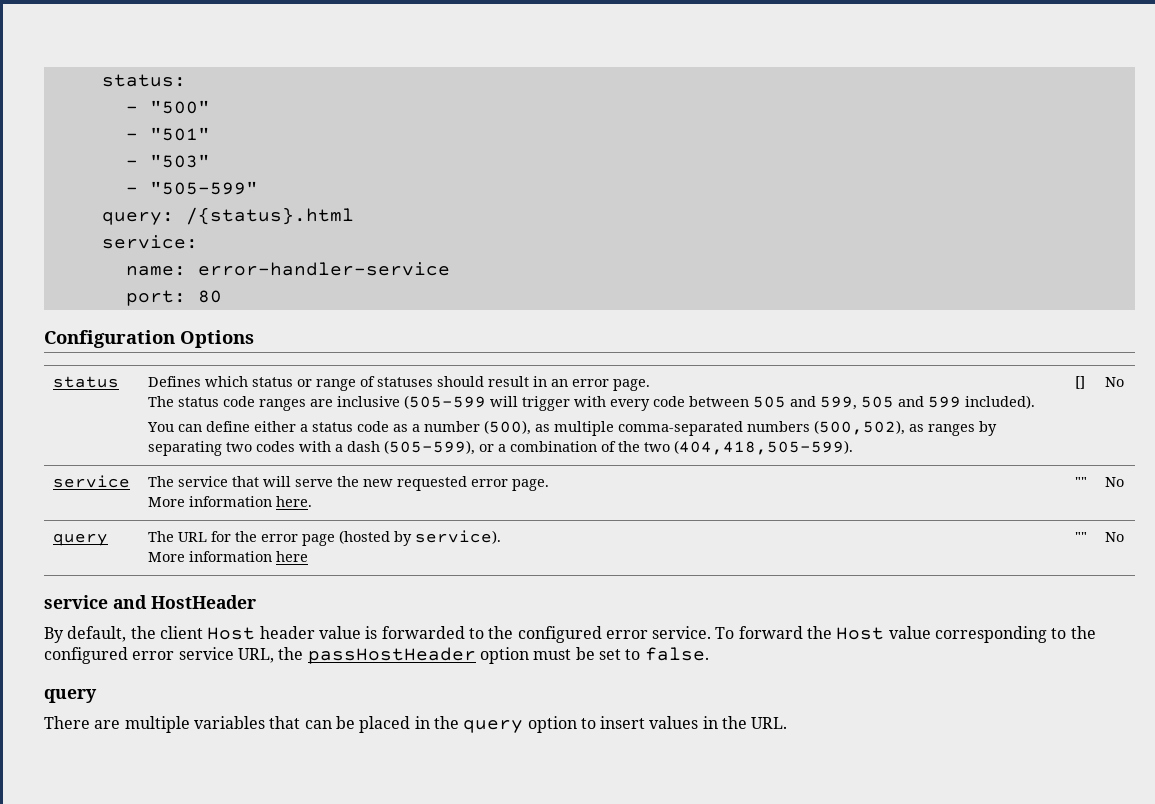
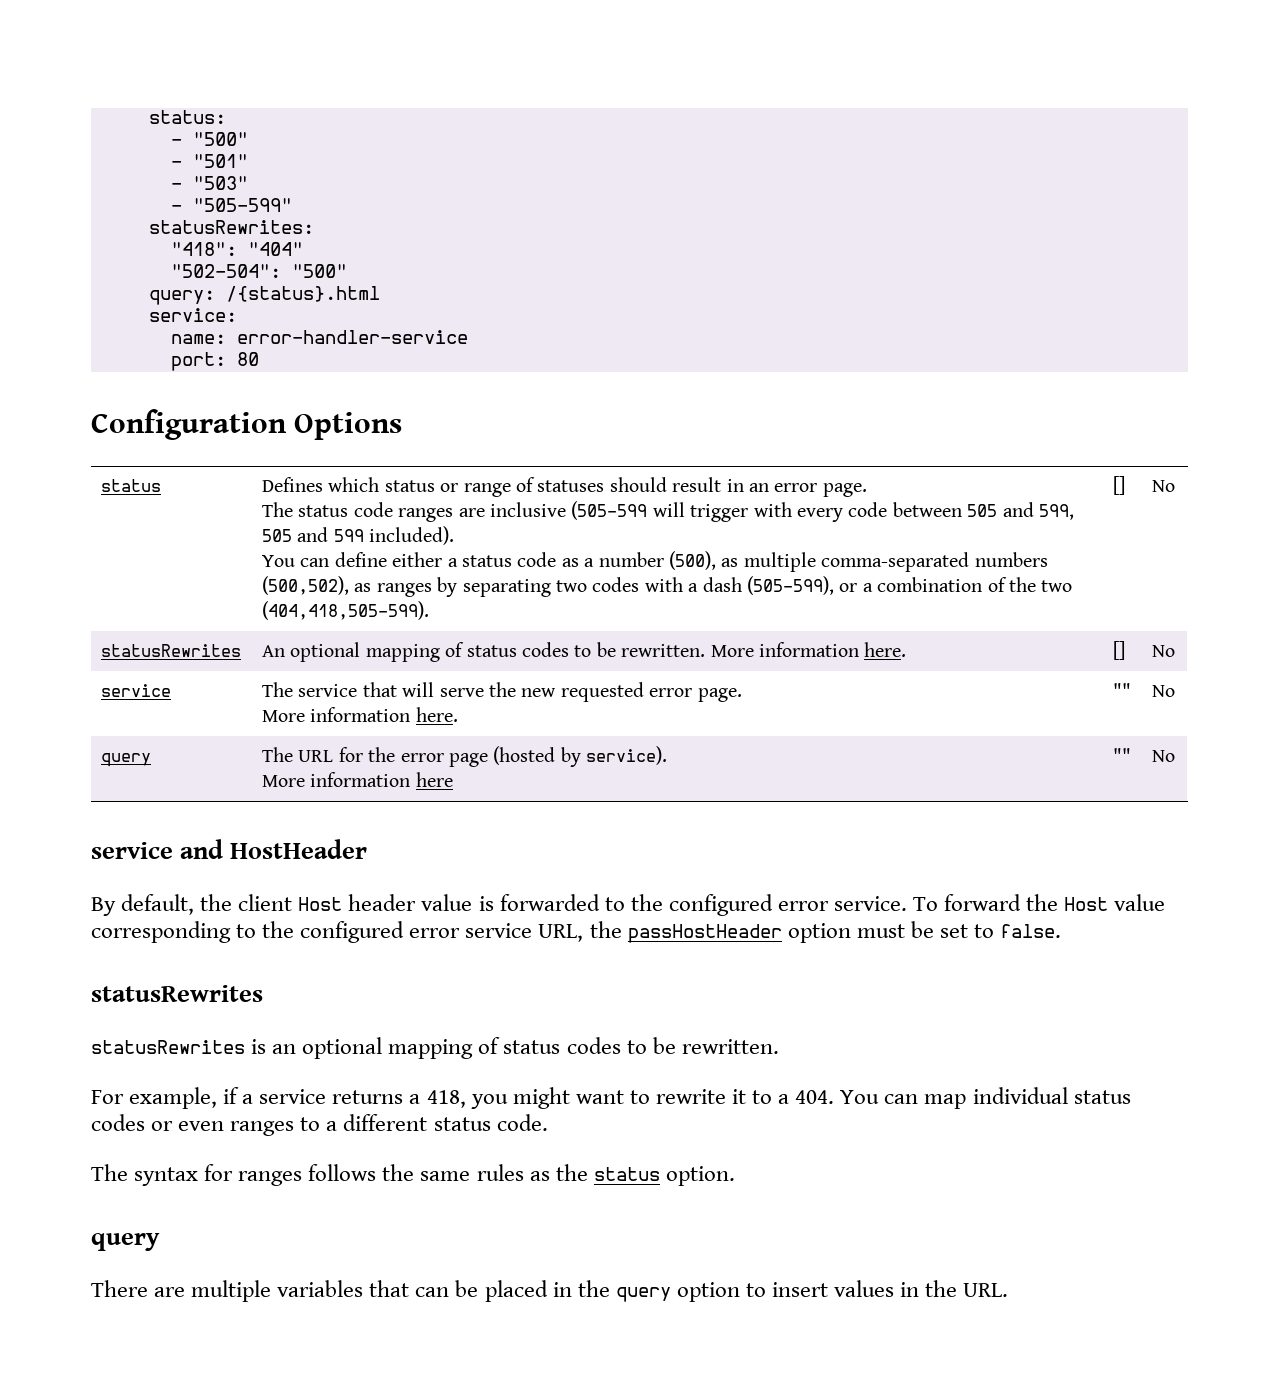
(258, 188) none -> [148,220,314,234] [170,242,303,256] [170,264,347,278] // statusRewrites: // "418": "404" // "502-504": "500"
(1124, 382) none -> [101,644,242,657] [262,642,907,662] [1113,641,1126,660] [1152,645,1176,657] // statusRewrites | An optional mapping of status codes to be rewritten. More information here. | [] | No
(709, 654) none -> [91,985,263,1002] [91,1037,779,1059] [91,1087,1131,1109] [91,1114,548,1136] [91,1164,735,1186] // statusRewrites // statusRewrites is an optional mapping of status codes to be rewritten. // For example, if a service returns a 418, you might want to rewrite it to a 404. You can map individual status codes or even ranges to a different status code. // The syntax for ranges follows the same rules as the status option.

